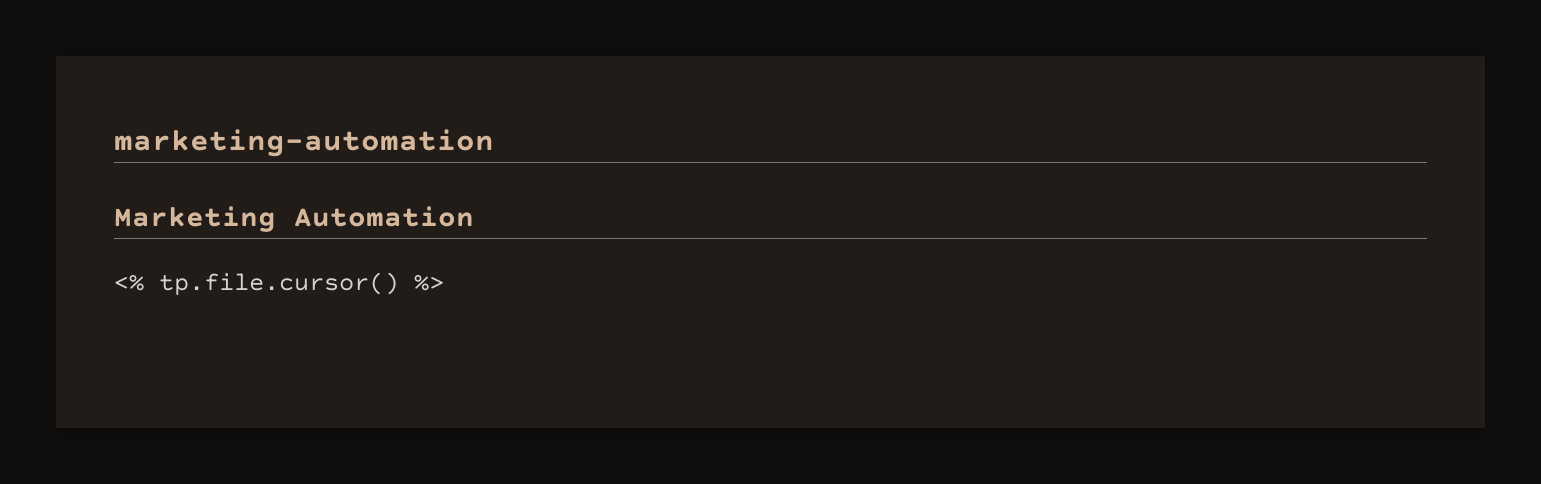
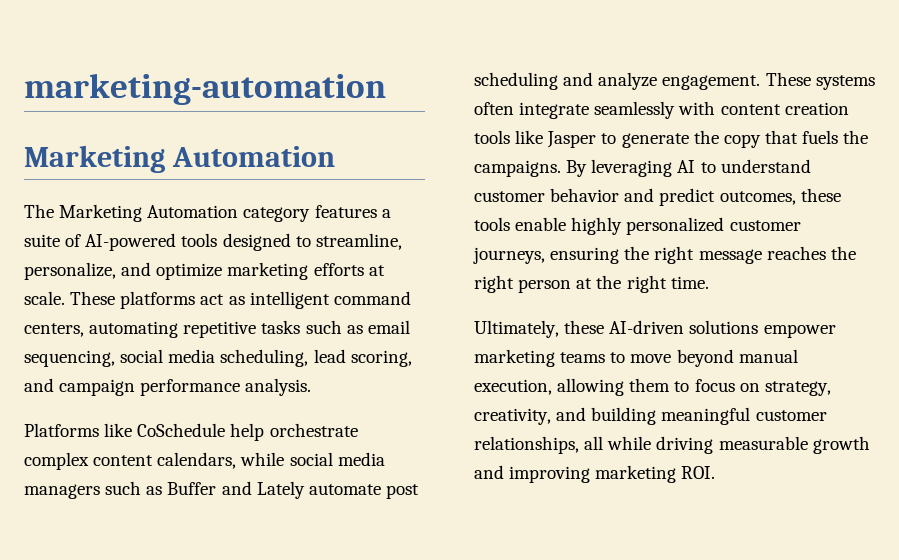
[114,272,444,295] <% tp.file.cursor() %> -> [24,204,391,222] [24,233,402,251] [24,262,385,280] [24,291,411,309] [24,320,410,338] [24,349,412,367] [24,378,312,396] [24,423,358,441] [24,452,385,470] [24,481,419,499] [474,72,875,90] [474,101,849,119] [474,130,869,148] [474,159,811,177] [474,188,841,206] [474,217,801,235] [473,246,856,264] [474,275,709,293] [474,320,836,338] [474,349,798,367] [474,378,831,396] [474,407,827,425] [474,436,870,454] [474,465,716,483] The Marketing Automation category features a suite of AI-powered tools designed to streamline, personalize, and optimize marketing efforts at scale. These platforms act as intelligent command centers, automating repetitive tasks such as email sequencing, social media scheduling, lead scoring, and campaign performance analysis. // Platforms like CoSchedule help orchestrate complex content calendars, while social media managers such as Buffer and Lately automate post scheduling and analyze engagement. These systems often integrate seamlessly with content creation tools like Jasper to generate the copy that fuels the campaigns. By leveraging AI to understand customer behavior and predict outcomes, these tools enable highly personalized customer journeys, ensuring the right message reaches the right person at the right time. // Ultimately, these AI-driven solutions empower marketing teams to move beyond manual execution, allowing them to focus on strategy, creativity, and building meaningful customer relationships, all while driving measurable growth and improving marketing ROI.

